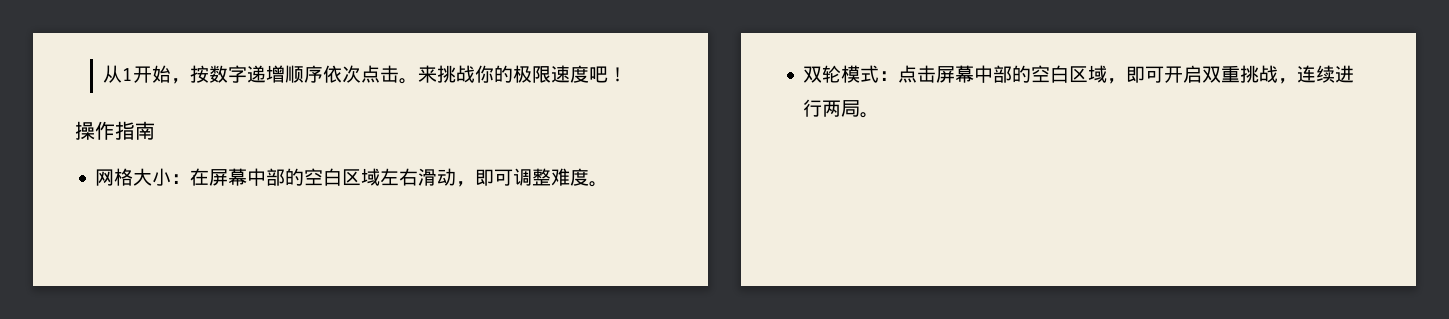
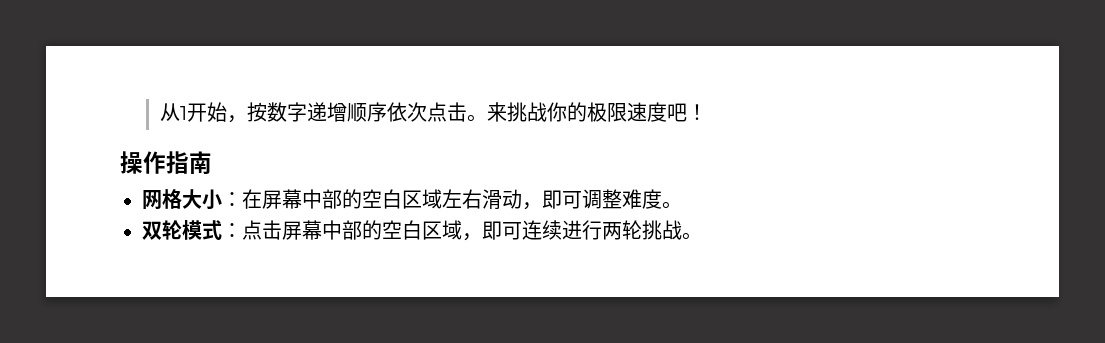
[1164,65,1298,84] 开启双重挑战， -> (522, 231) none
[841,100,861,117] 局 -> [622,220,682,240] 轮挑战

